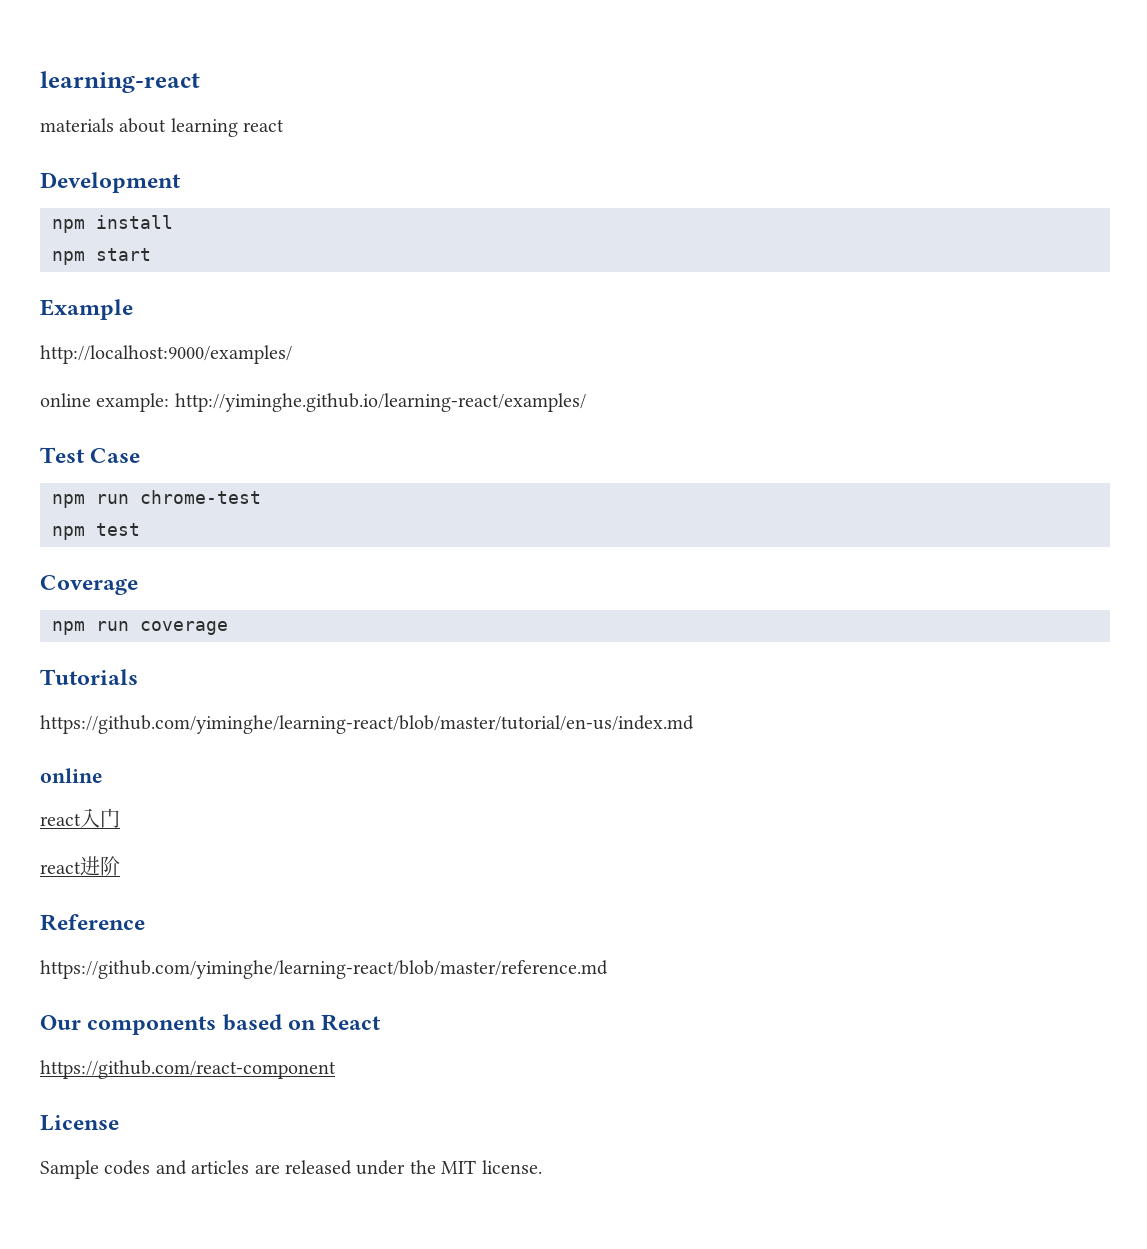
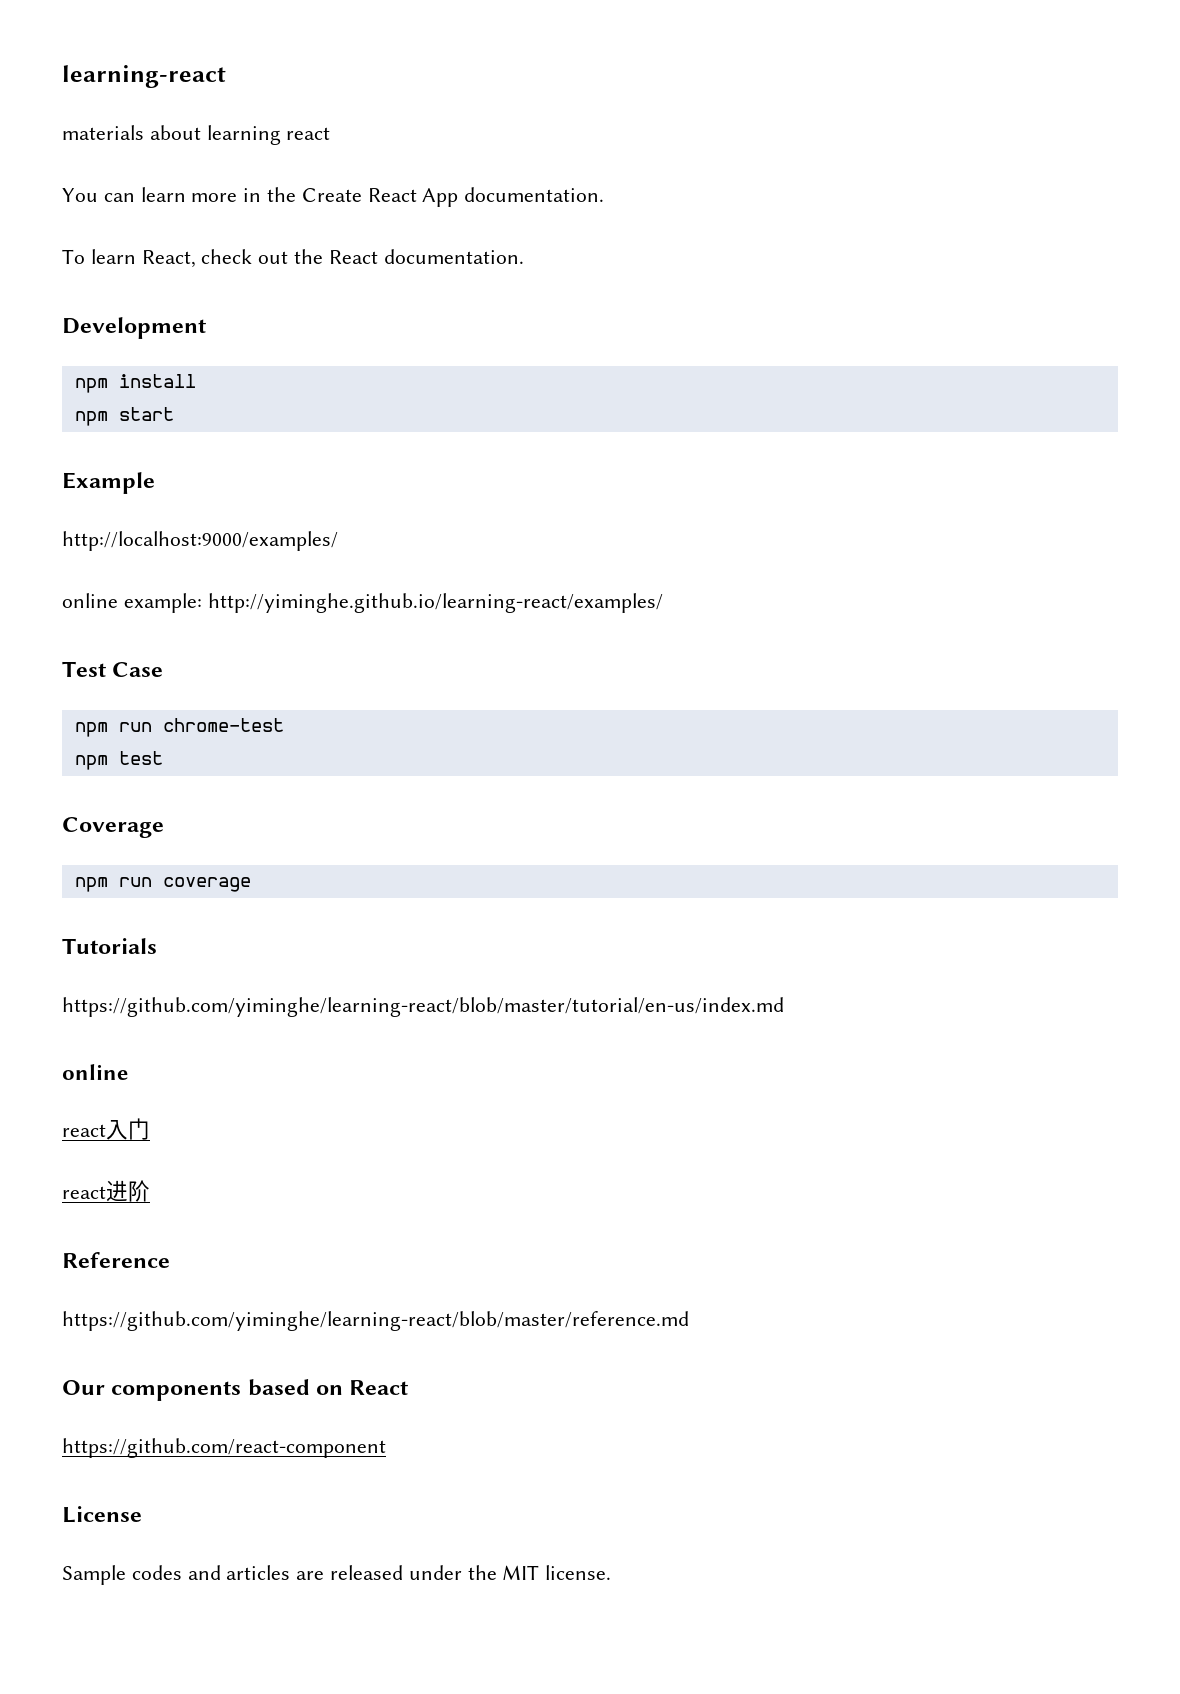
(285, 125) none -> [62,187,605,207] [62,249,524,268] // You can learn more in the Create React App documentation. // To learn React, check out the React documentation.

